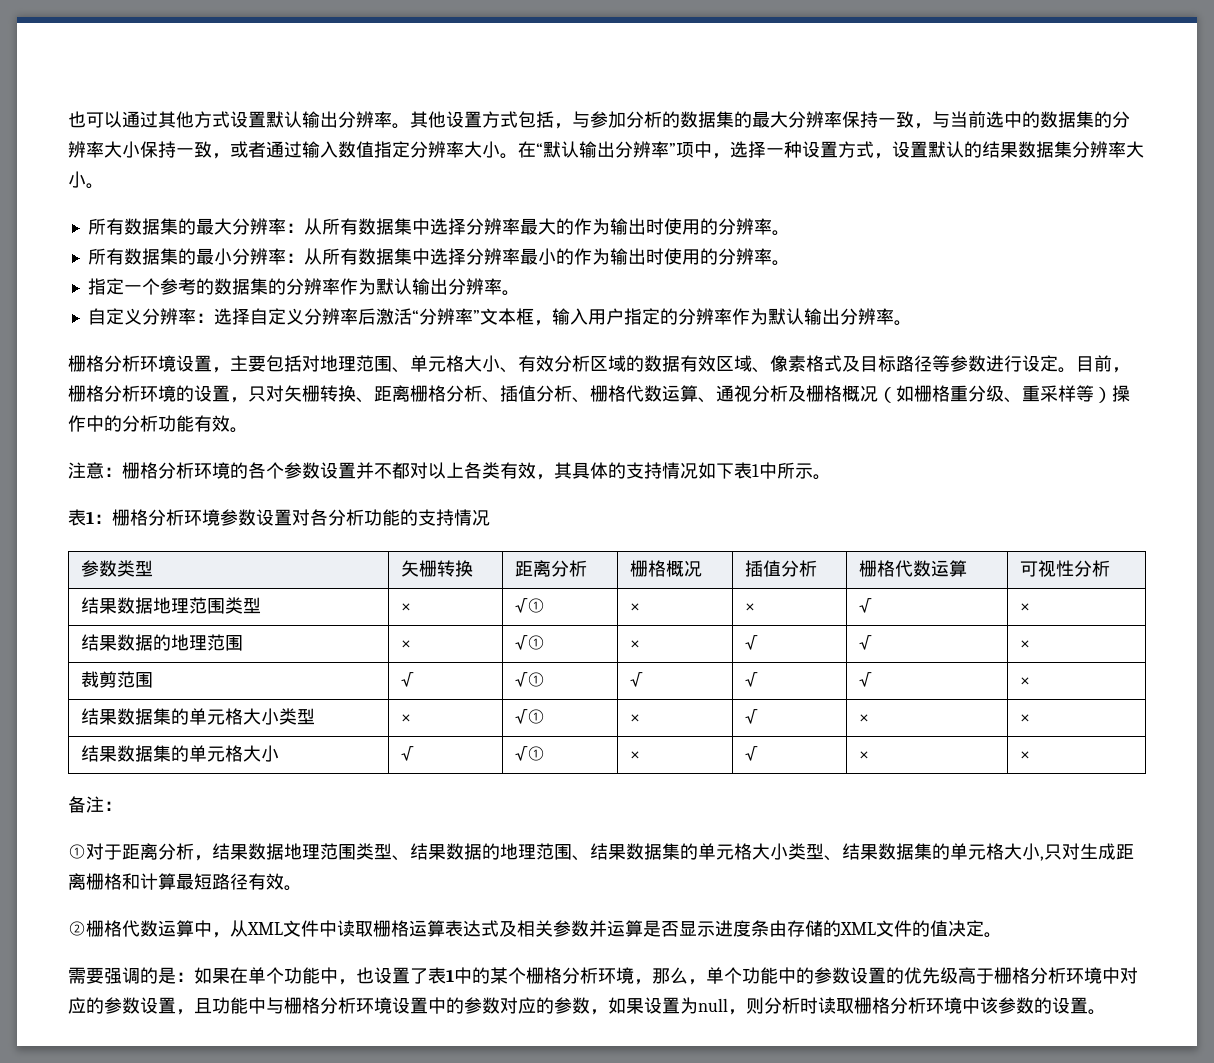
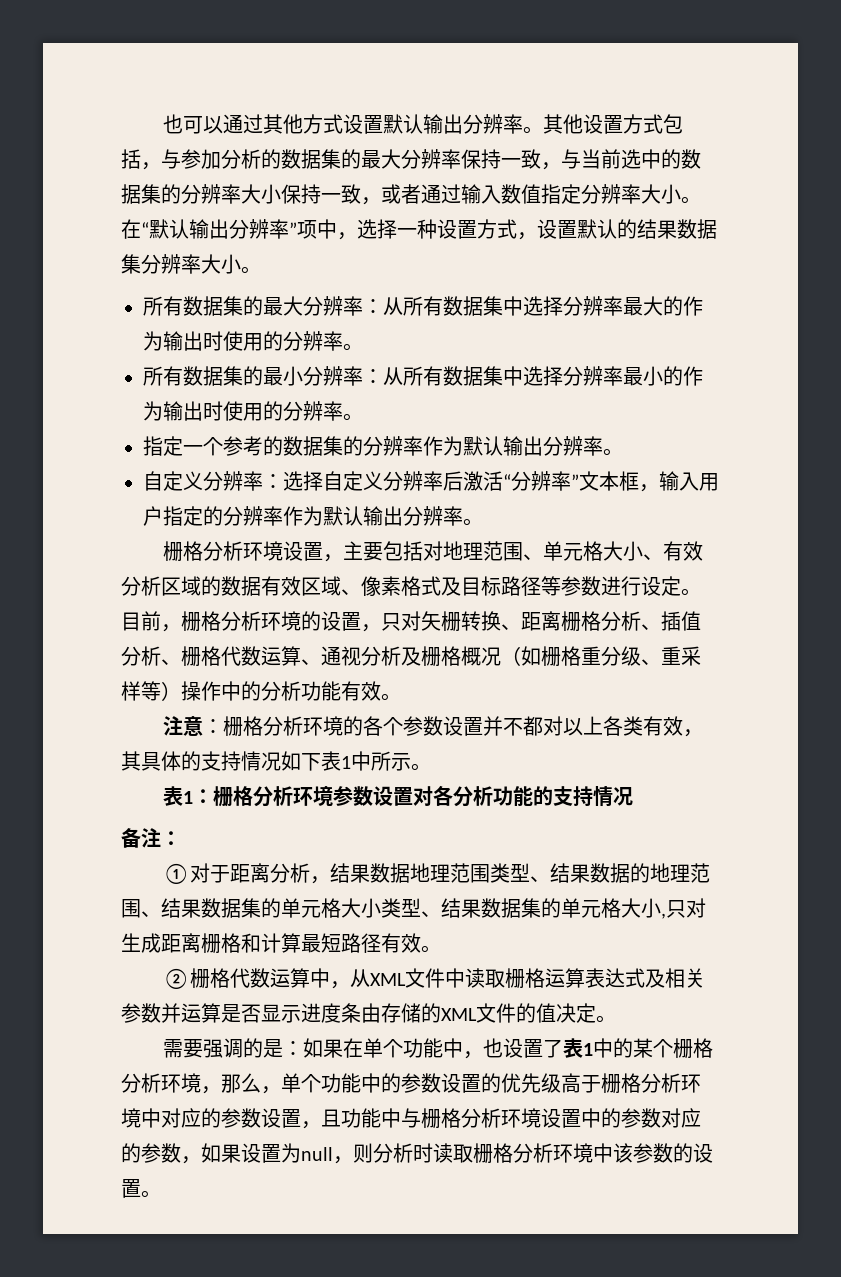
[80,560,153,577] [400,560,473,577] [514,560,587,577] [629,560,702,577] [744,560,817,577] [858,560,967,577] [1019,560,1110,577] [80,597,261,614] [400,603,411,612] [514,598,545,613] [629,603,640,612] [744,603,755,612] [858,598,872,613] [1019,603,1030,612] [80,634,243,651] [400,640,411,649] [514,635,545,650] [629,640,640,649] [744,635,758,650] [858,635,872,650] [1019,640,1030,649] [80,671,153,688] [400,672,414,687] [514,672,545,687] [629,672,643,687] [744,672,758,687] [858,672,872,687] [1019,677,1030,686] [80,708,315,725] [400,714,411,723] [514,709,545,724] [629,714,640,723] [744,709,758,724] [858,714,869,723] [1019,714,1030,723] [80,745,279,762] [400,746,414,761] [514,746,545,761] [629,751,640,760] [744,746,758,761] [858,751,869,760] [1019,751,1030,760] // 参数类型 | 矢栅转换 | 距离分析 | 栅格概况 | 插值分析 | 栅格代数运算 | 可视性分析 // 结果数据地理范围类型 | × | √① | × | × | √ | × // 结果数据的地理范围 | × | √① | × | √ | √ | × // 裁剪范围 | √ | √① | √ | √ | √ | × // 结果数据集的单元格大小类型 | × | √① | × | √ | × | × // 结果数据集的单元格大小 | √ | √① | × | √ | × | × -> (634, 796) none

